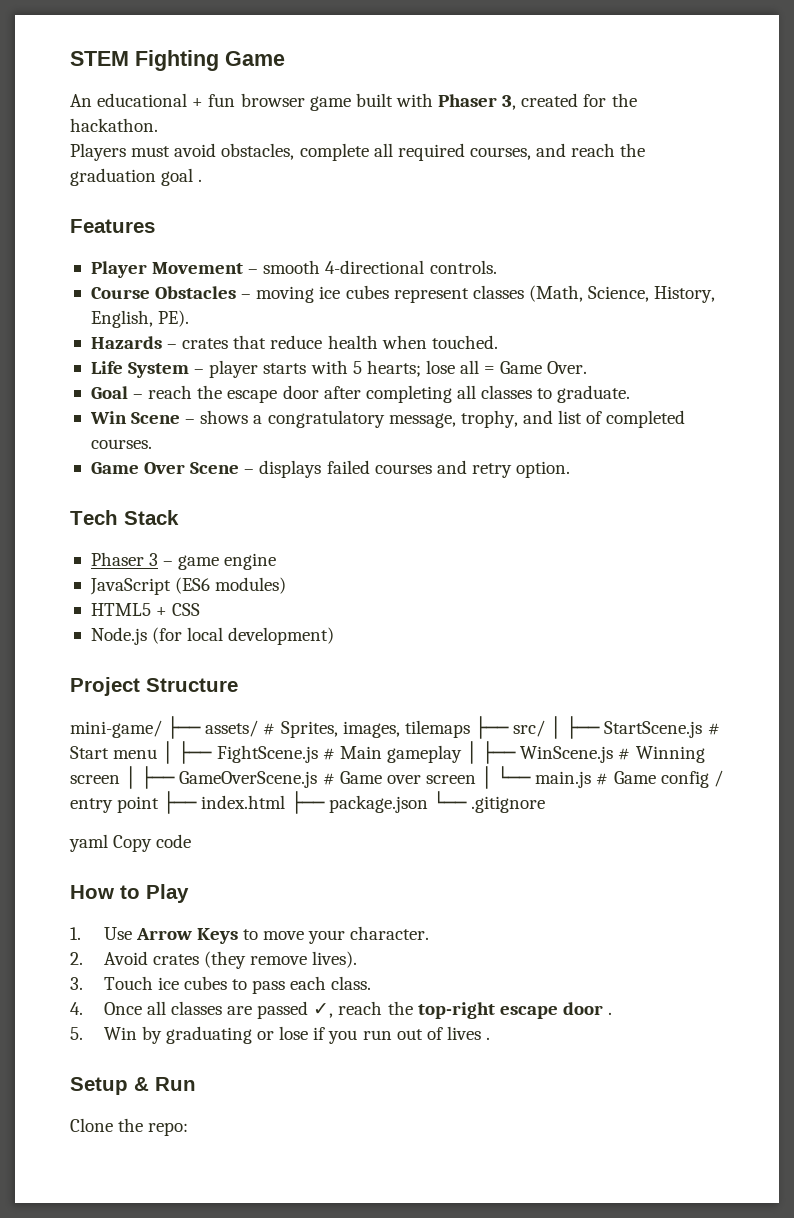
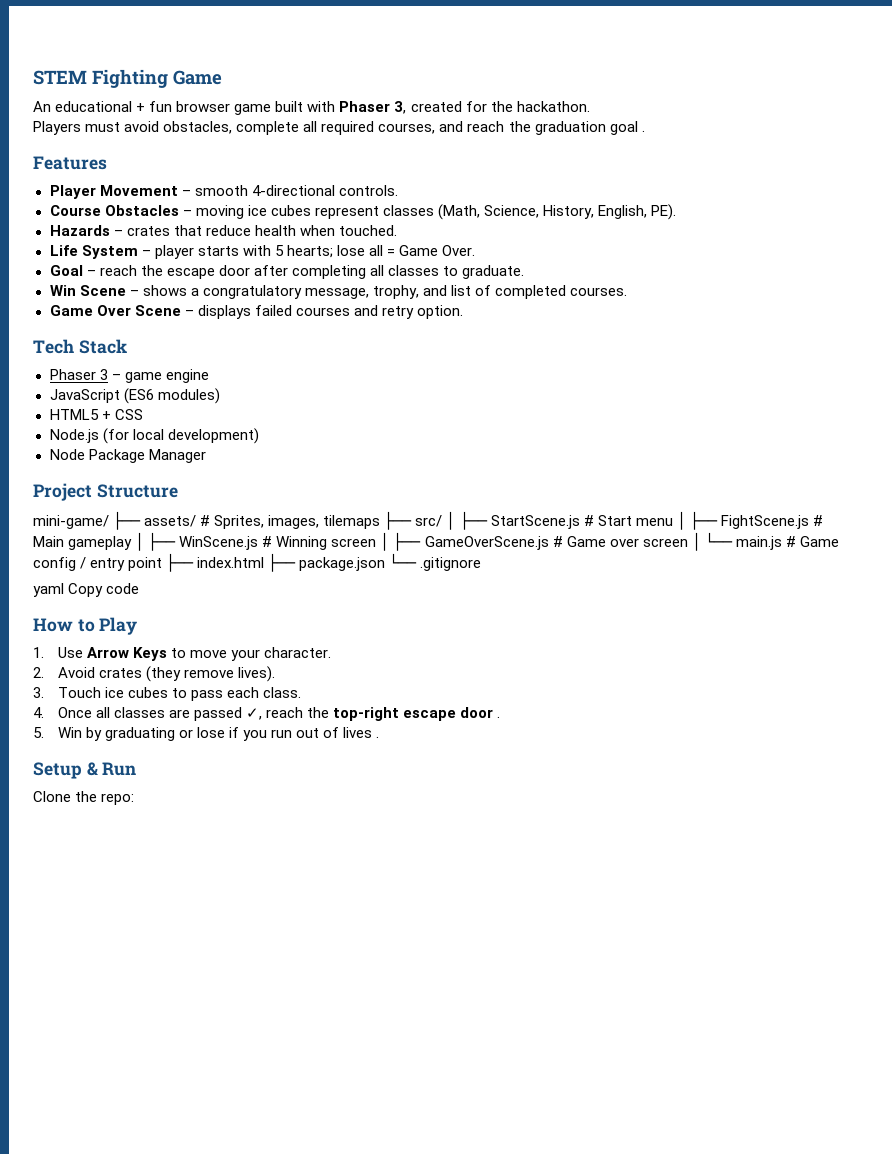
(335, 636) none -> [49,449,206,463] // Node Package Manager

